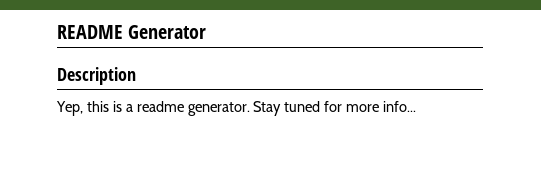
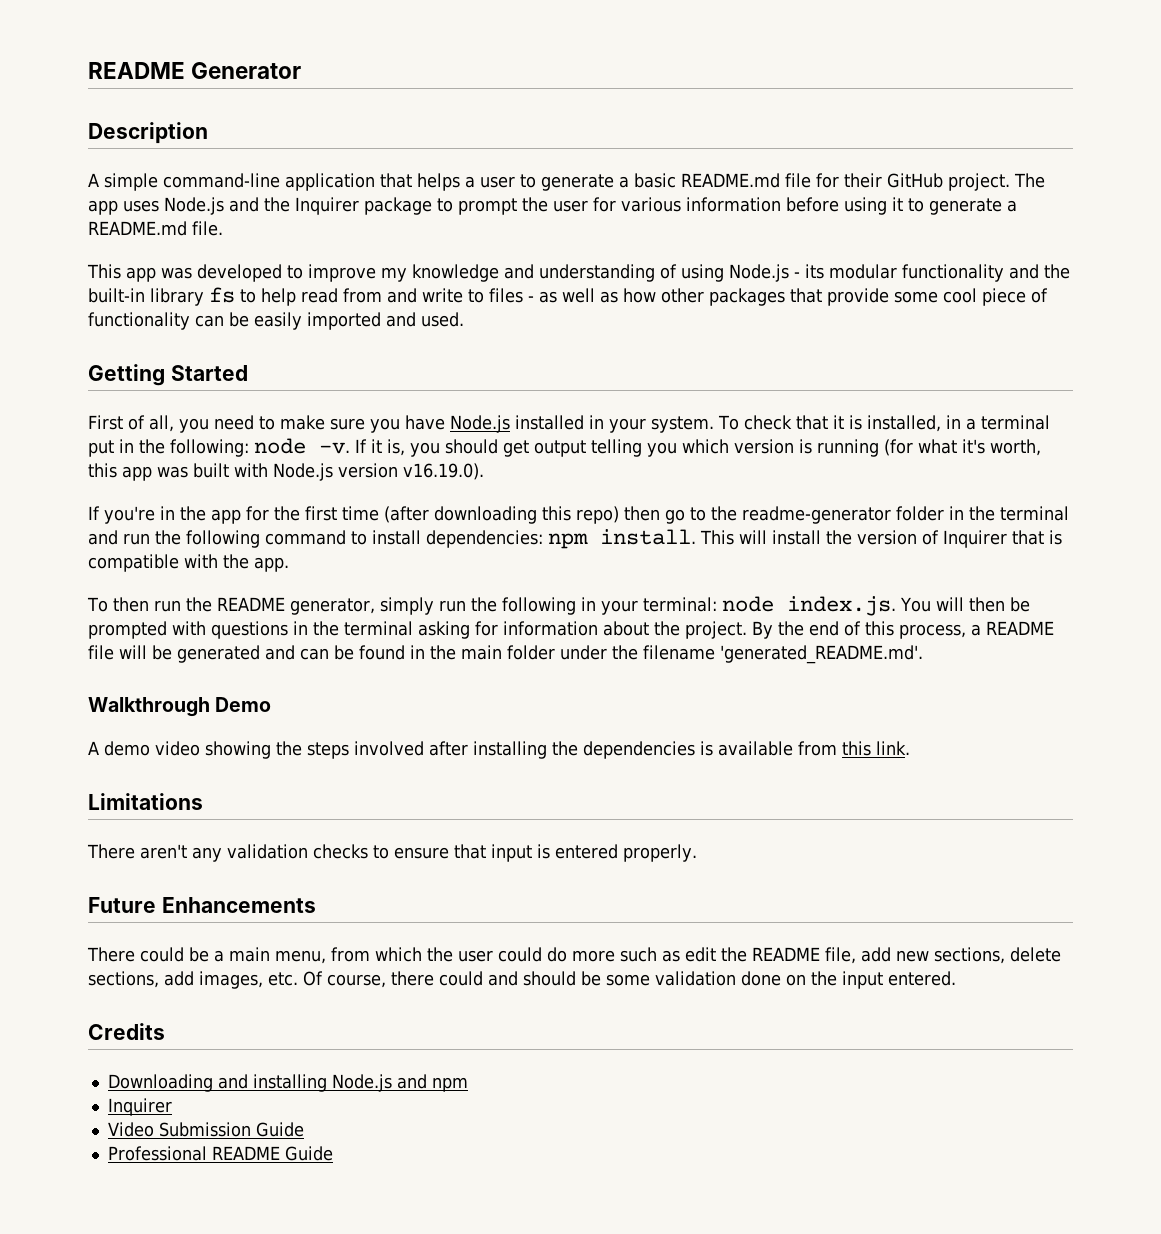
[56,101,417,116] Yep, this is a readme generator. Stay tuned for more info... -> [88,173,1045,191] [88,197,1017,215] [88,221,223,236] [87,264,1070,282] [88,287,1048,306] [88,312,464,330] [88,364,248,386] [88,415,1050,433] [88,438,1041,457] [88,463,484,481] [88,506,1069,524] [88,529,1062,549] [88,554,289,572] [87,596,1030,616] [88,621,1054,639] [88,645,923,664] [88,697,272,717] [88,741,910,759] [88,793,203,810] [87,844,697,862] [88,897,316,913] [87,947,1061,964] [88,971,956,989] [88,1023,165,1040] [107,1074,468,1092] [107,1098,172,1116] [107,1122,304,1137] [107,1146,333,1161] A simple command-line application that helps a user to generate a basic README.md file for their GitHub project. The app uses Node.js and the Inquirer package to prompt the user for various information before using it to generate a README.md file. // This app was developed to improve my knowledge and understanding of using Node.js - its modular functionality and the built-in library fs to help read from and write to files - as well as how other packages that provide some cool piece of functionality can be easily imported and used. // Getting Started // First of all, you need to make sure you have Node.js installed in your system. To check that it is installed, in a terminal put in the following: node -v. If it is, you should get output telling you which version is running (for what it's worth, this app was built with Node.js version v16.19.0). // If you're in the app for the first time (after downloading this repo) then go to the readme-generator folder in the terminal and run the following command to install dependencies: npm install. This will install the version of Inquirer that is compatible with the app. // To then run the README generator, simply run the following in your terminal: node index.js. You will then be prompted with questions in the terminal asking for information about the project. By the end of this process, a README file will be generated and can be found in the main folder under the filename 'generated_README.md'. // Walkthrough Demo // A demo video showing the steps involved after installing the dependencies is available from this link. // Limitations // There aren't any validation checks to ensure that input is entered properly. // Future Enhancements // There could be a main menu, from which the user could do more such as edit the README file, add new sections, delete sections, add images, etc. Of course, there could and should be some validation done on the input entered. // Credits // Downloading and installing Node.js and npm // Inquirer // Video Submission Guide // Professional README Guide

